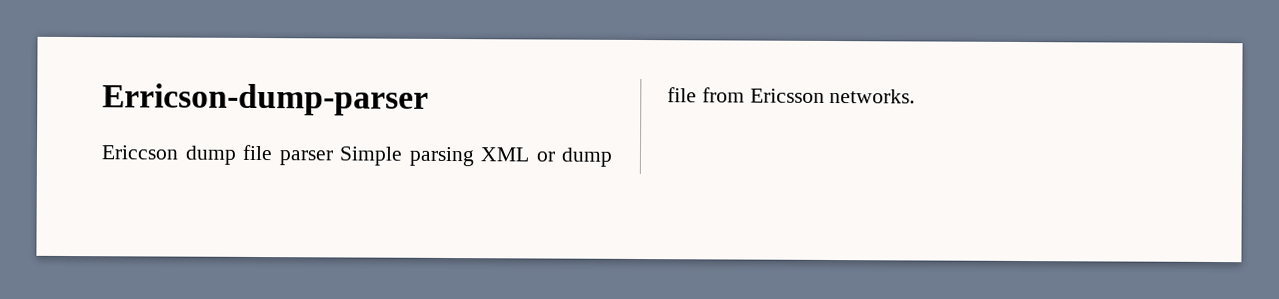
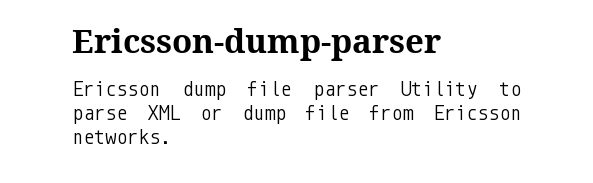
[102,83,429,116] [101,145,179,160] Erricson-dump-parser // Ericcson -> [72,28,441,61] [72,81,160,96] Ericsson-dump-parser // Ericsson
[339,146,475,167] Simple parsing -> [400,81,521,99] [72,108,127,124] Utility to parse

